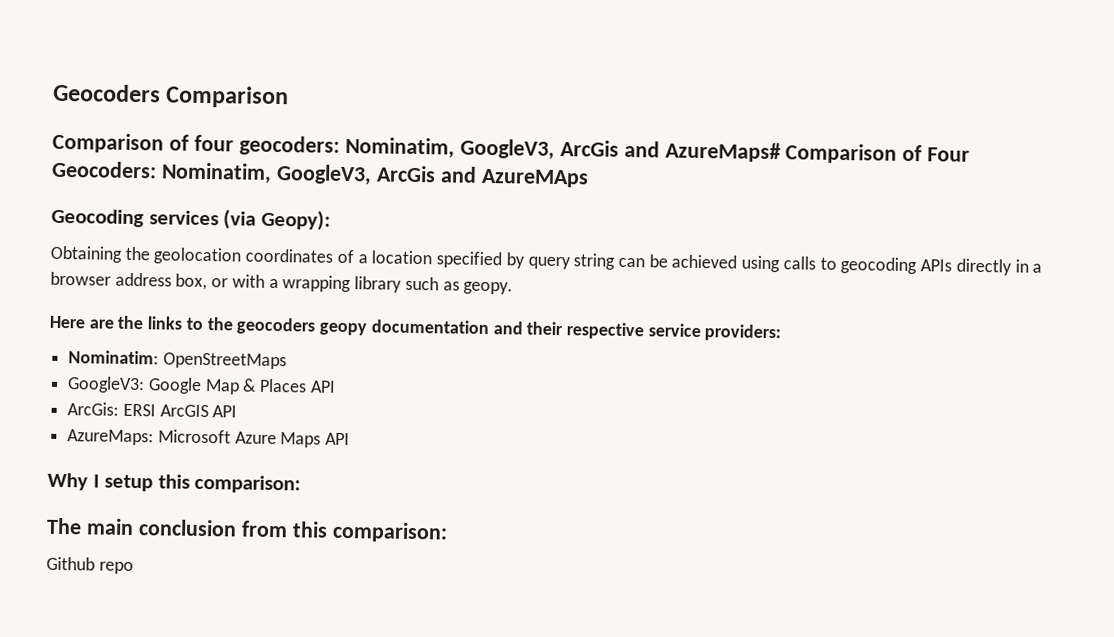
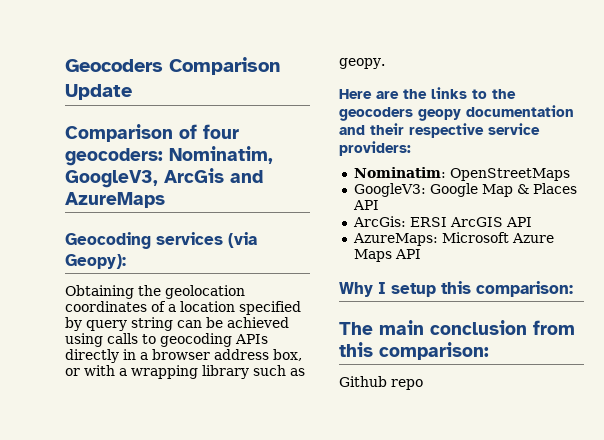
(290, 97) none -> [65,84,132,100] Update
[664,141,971,164] [51,160,589,188] AzureMaps# Comparison of Four Geocoders: Nominatim, GoogleV3, ArcGis and AzureMAps -> [65,192,165,208] AzureMaps

